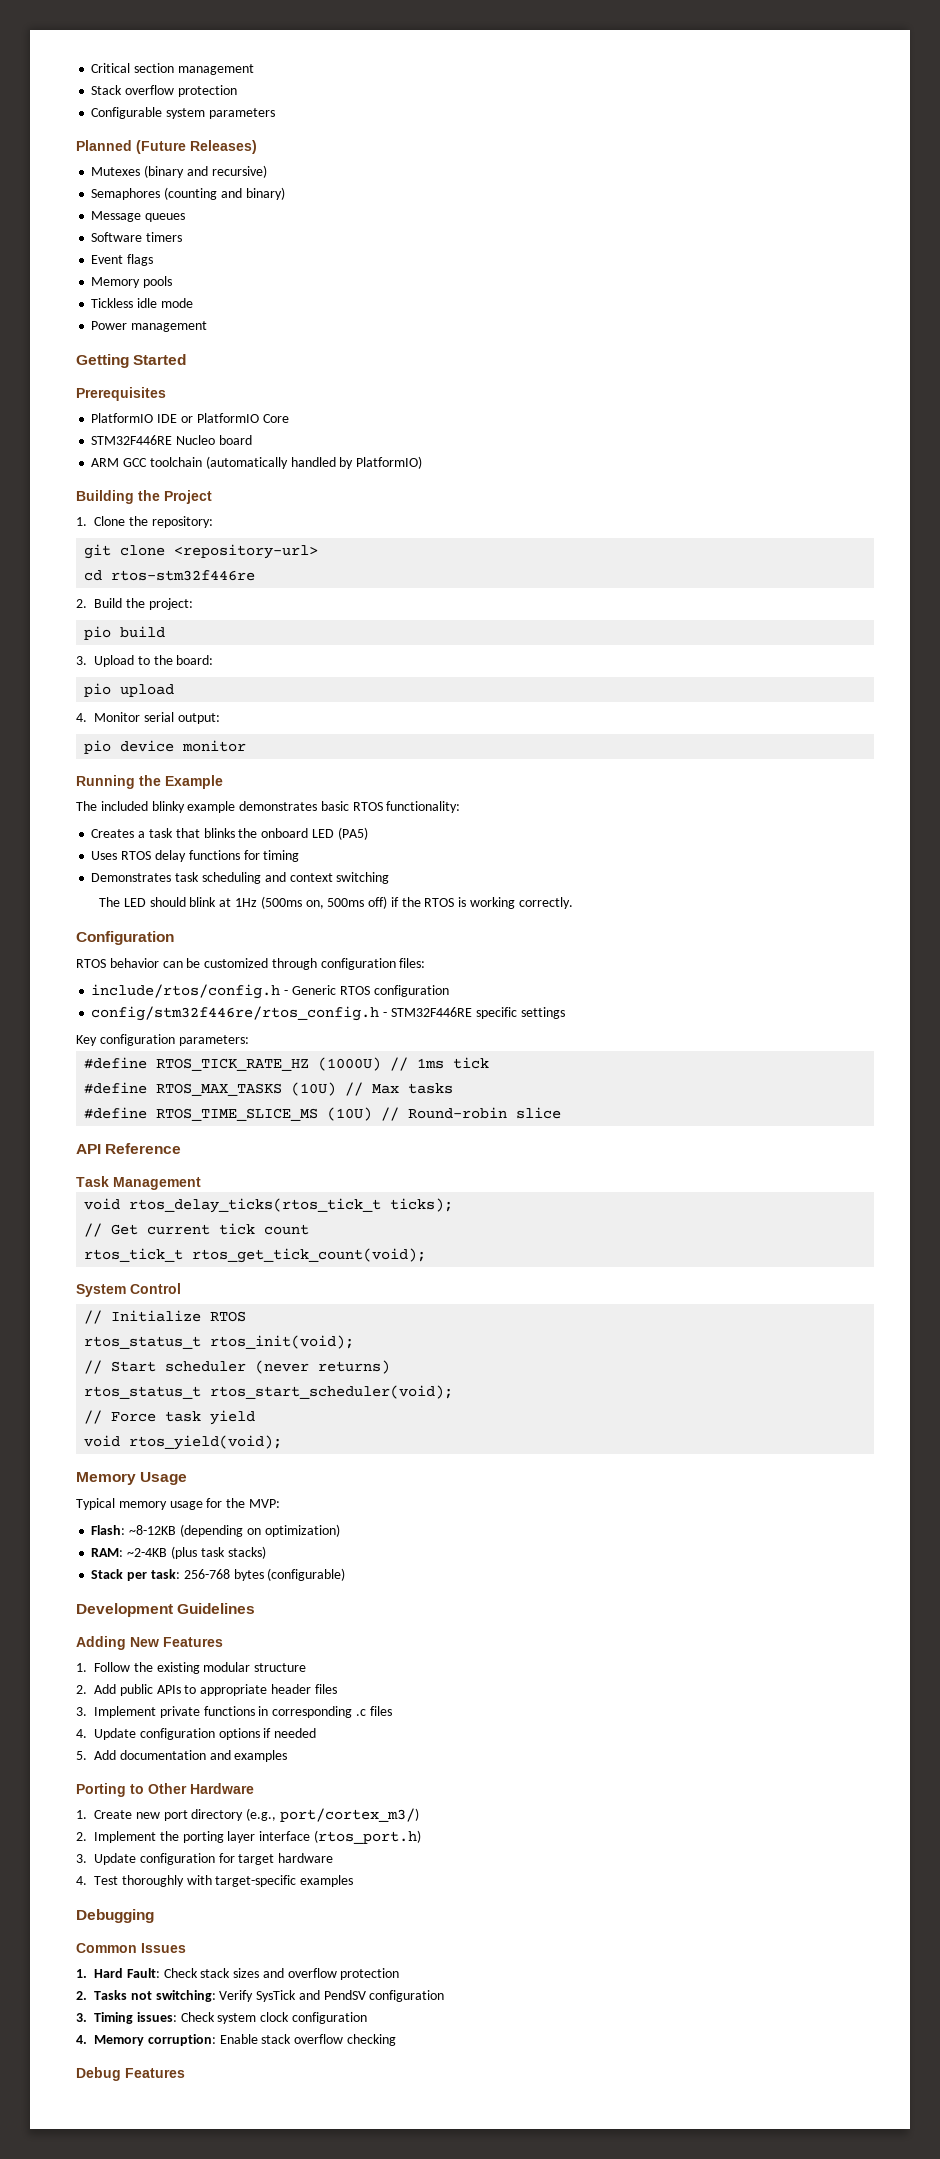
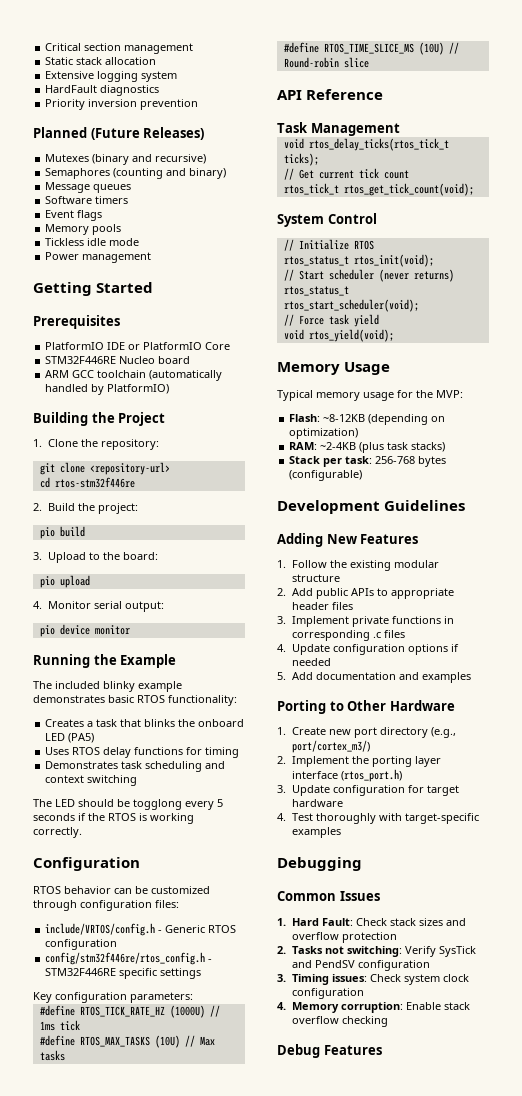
[91,85,237,97] [91,107,275,119] Stack overflow protection // Configurable system parameters -> [45,57,157,65] [45,71,178,82] [45,85,160,96] [45,99,199,110] Static stack allocation // Extensive logging system // HardFault diagnostics // Priority inversion prevention
[189,896,388,909] blink at 1Hz (500ms on, 500ms off) -> [117,799,223,810] [33,813,75,821] be togglong every 5 seconds
[91,984,281,999] include/rtos/config.h -> [45,923,156,936] include/VRTOS/config.h

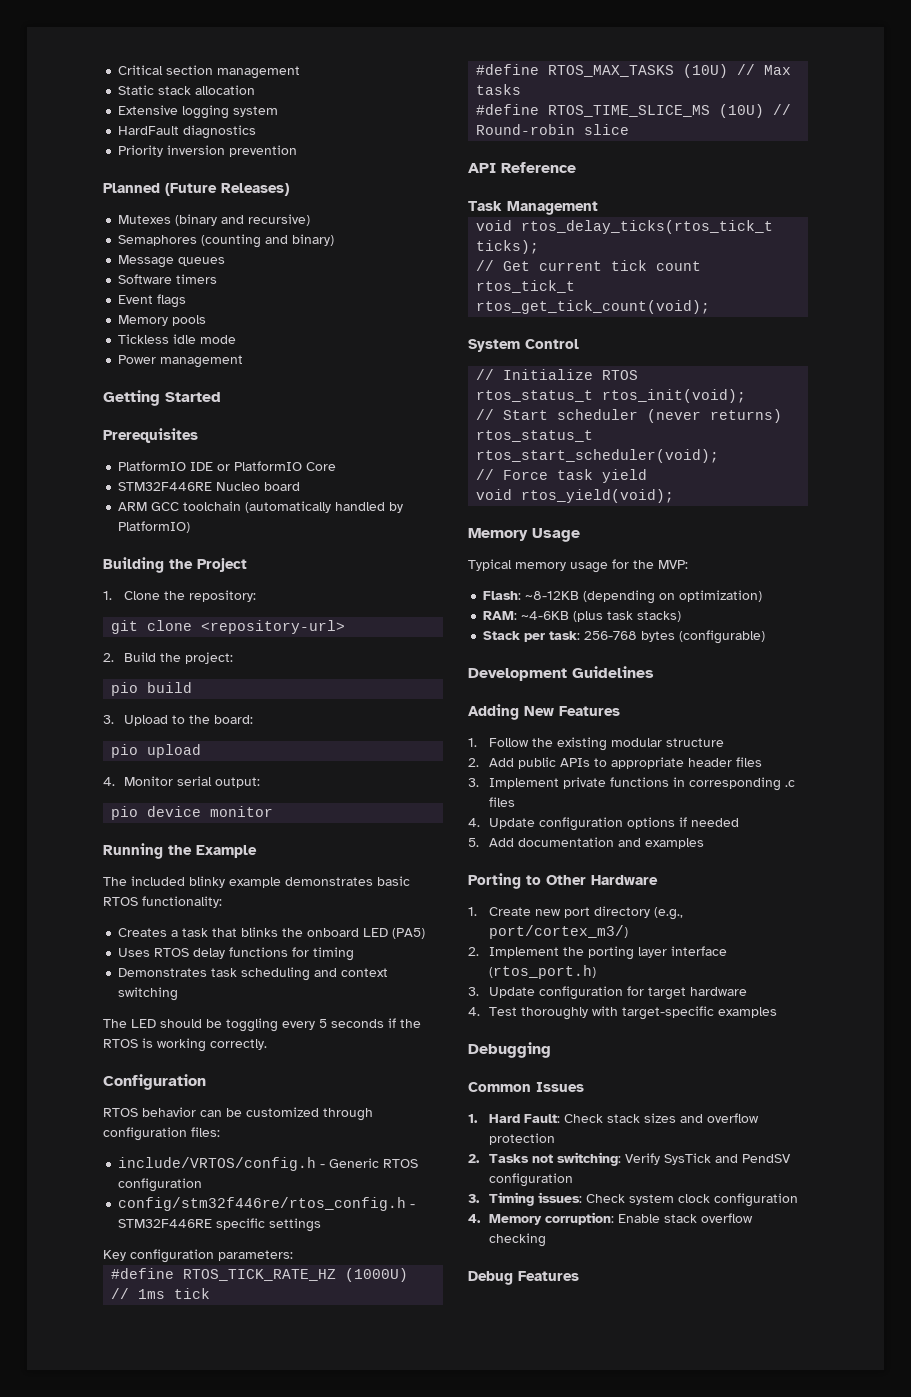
[39,477,135,488] // cd rtos-stm32f446re -> (346, 627) none
[133,799,182,810] togglong -> [226,1018,278,1032] toggling
[320,442,357,450] ~2-4KB -> [521,611,570,620] ~4-6KB

